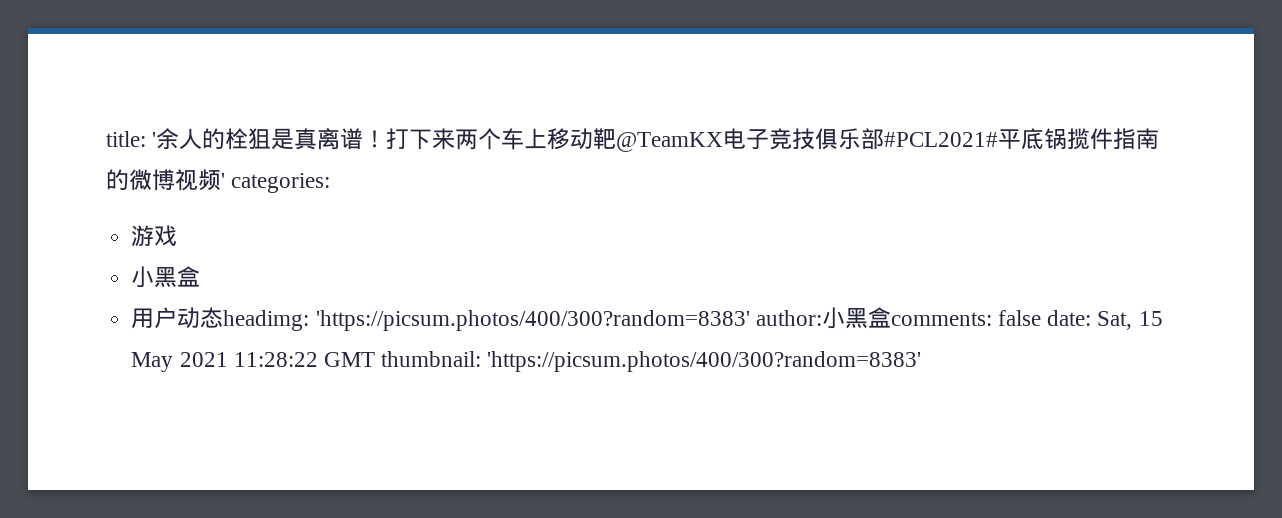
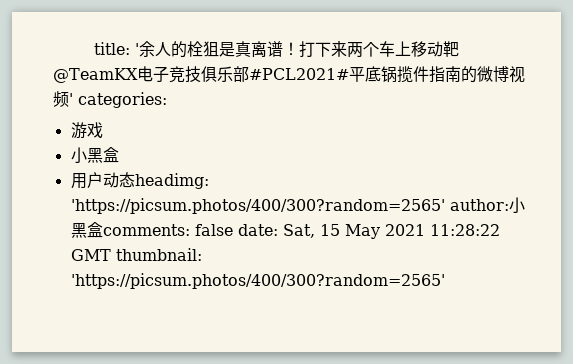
[315,310,750,331] 'https://picsum.photos/400/300?random=8383' -> [70,198,445,214] 'https://picsum.photos/400/300?random=2565'
[487,351,922,372] 'https://picsum.photos/400/300?random=8383' -> [70,273,445,289] 'https://picsum.photos/400/300?random=2565'

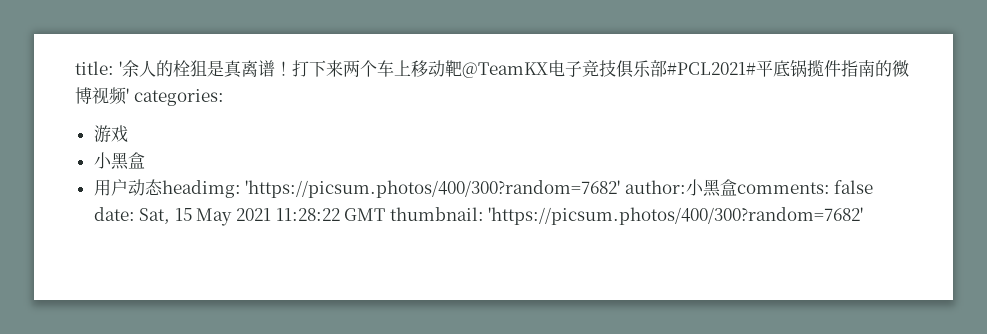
[70,198,445,214] 'https://picsum.photos/400/300?random=2565' -> [245,180,621,198] 'https://picsum.photos/400/300?random=7682'
[70,273,445,289] 'https://picsum.photos/400/300?random=2565' -> [488,207,864,225] 'https://picsum.photos/400/300?random=7682'

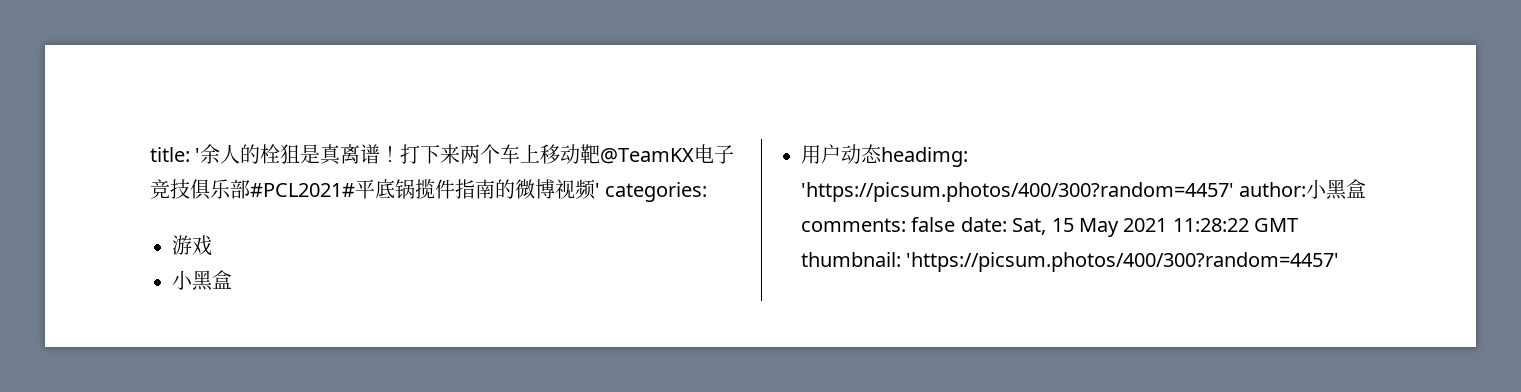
[245,180,621,198] 'https://picsum.photos/400/300?random=7682' -> [801,182,1234,202] 'https://picsum.photos/400/300?random=4457'
[488,207,864,225] 'https://picsum.photos/400/300?random=7682' -> [906,252,1340,272] 'https://picsum.photos/400/300?random=4457'

